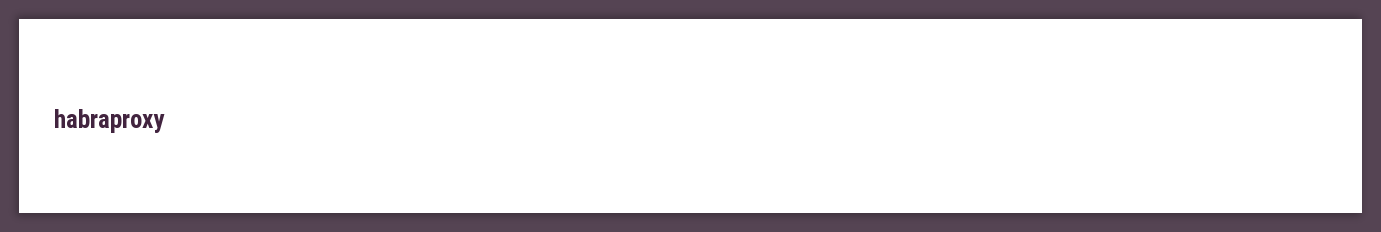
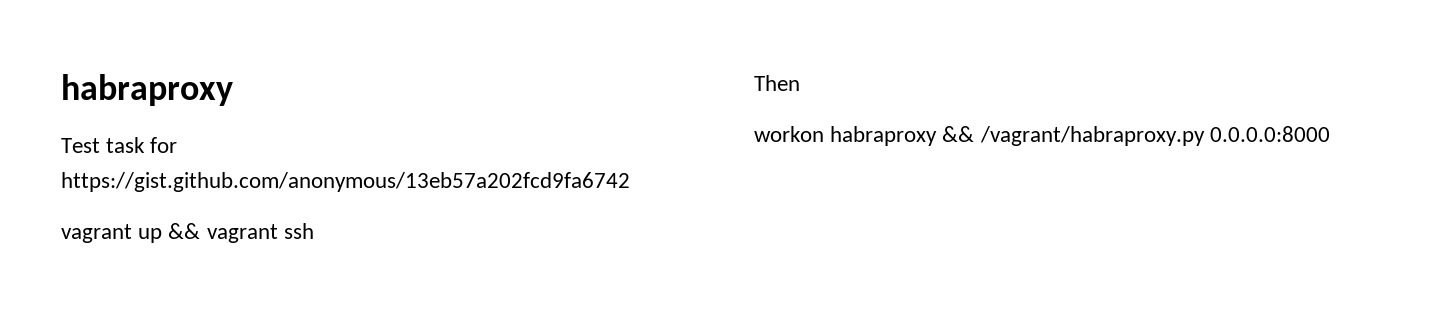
[54,109,165,133] habraproxy -> [61,74,233,106] [61,137,178,153] [61,172,630,192] [61,223,314,243] [754,75,800,91] [754,126,1330,146] habraproxy // Test task for https://gist.github.com/anonymous/13eb57a202fcd9fa6742 // vagrant up && vagrant ssh // Then // workon habraproxy && /vagrant/habraproxy.py 0.0.0.0:8000

